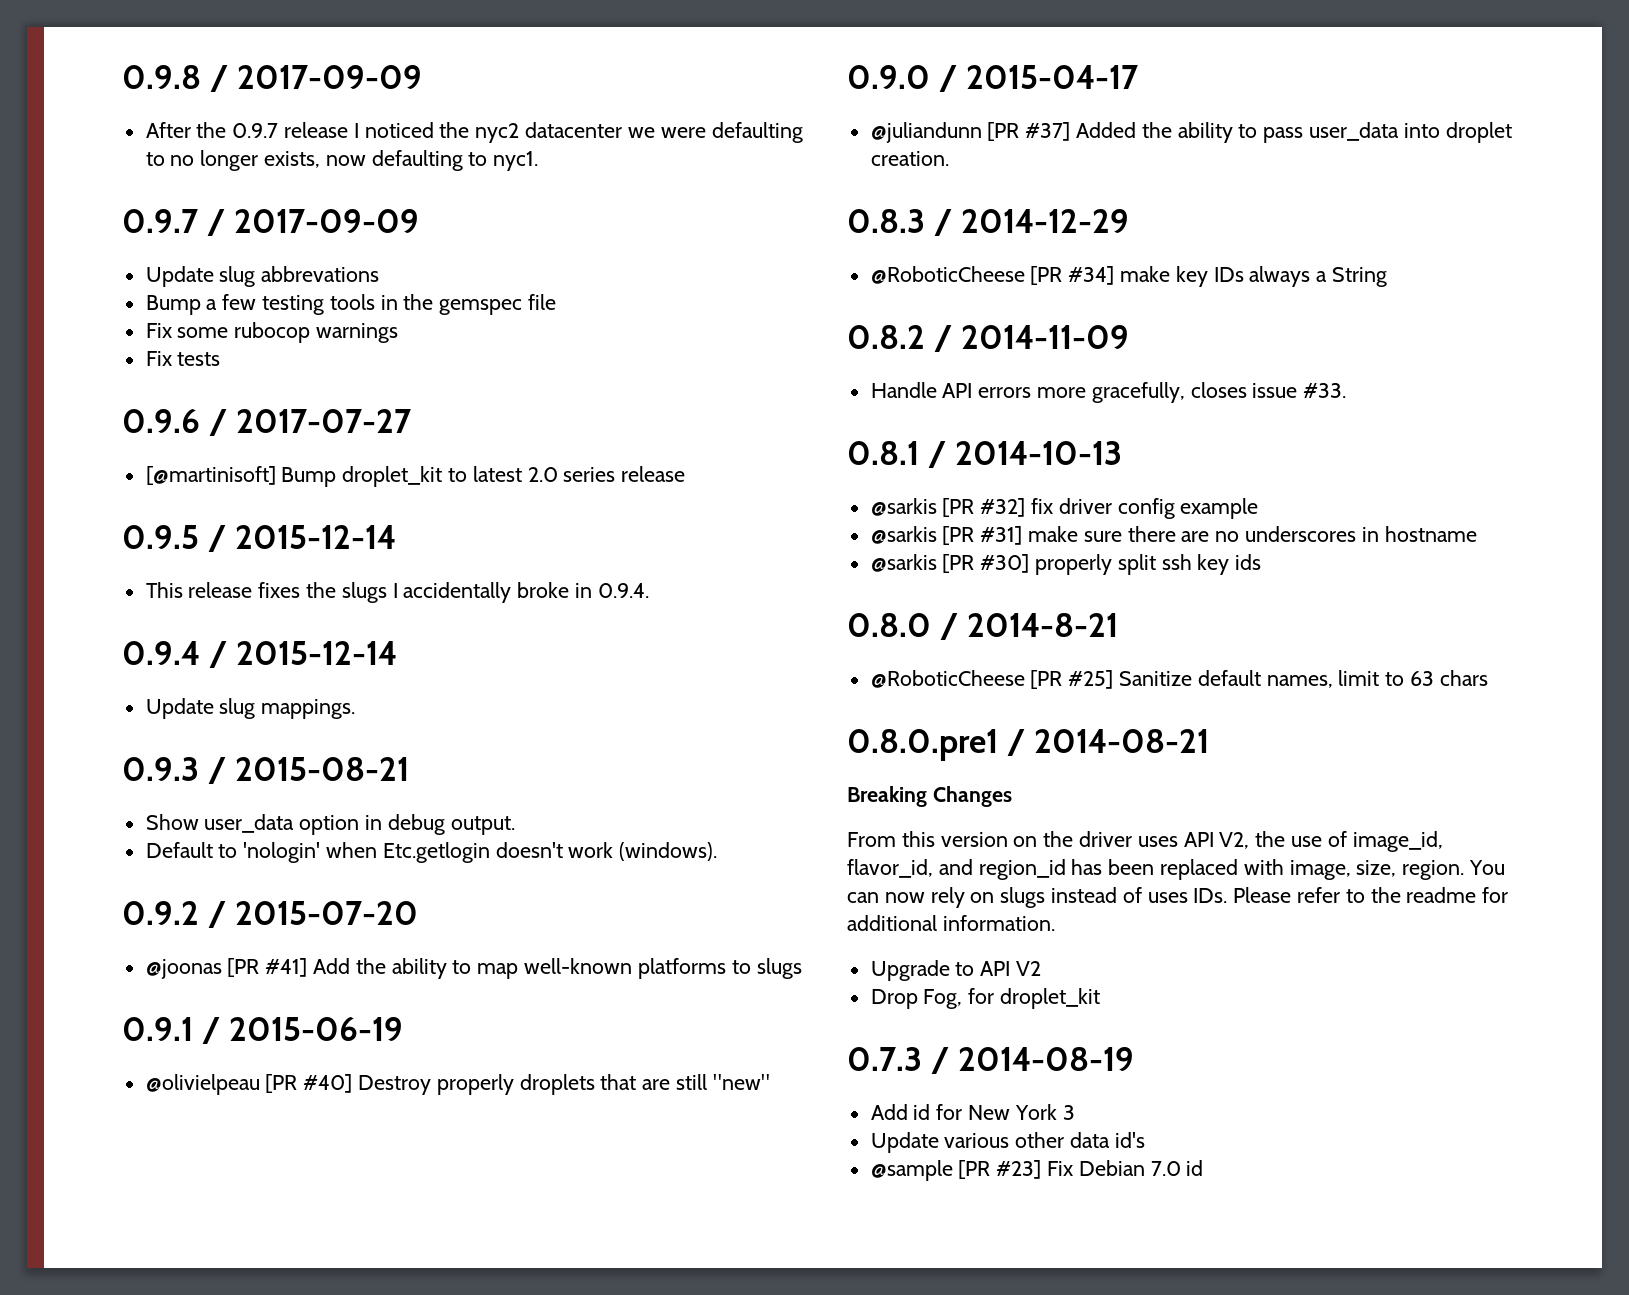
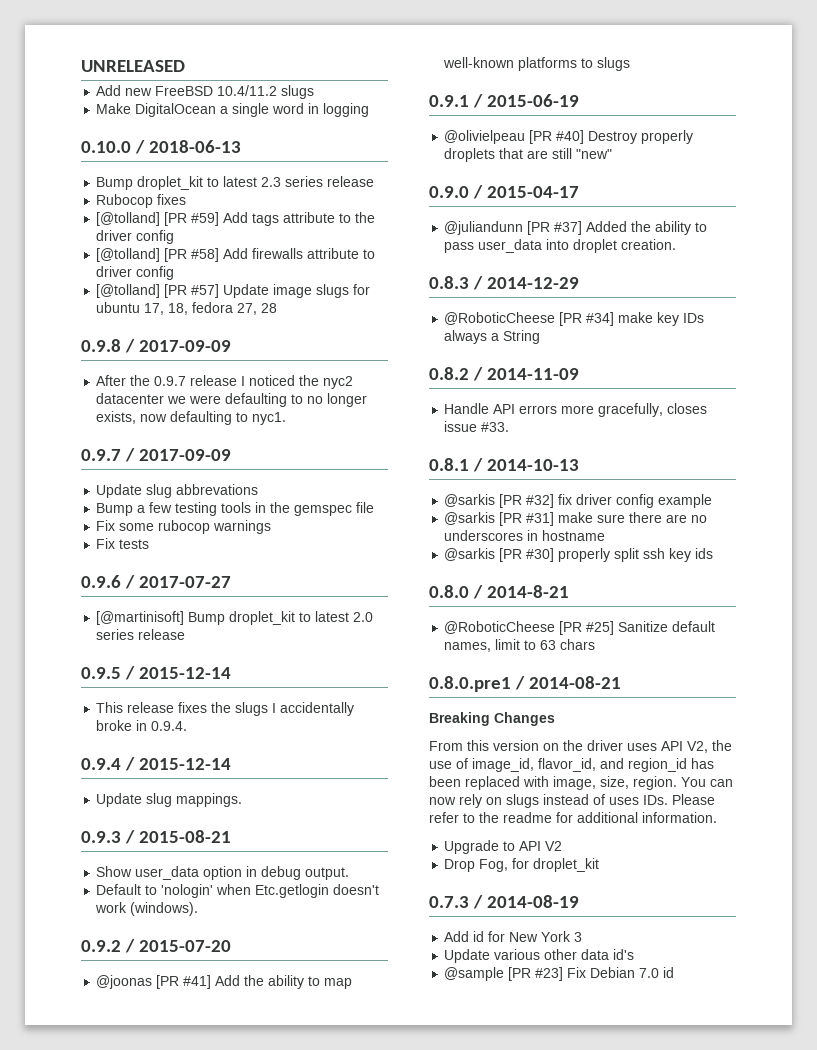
(122, 77) none -> [81,60,185,72] [96,85,315,99] [96,103,370,117] [81,140,241,154] [96,176,375,190] [96,194,187,208] [96,212,376,226] [96,230,175,244] [96,248,376,262] [96,266,175,280] [96,284,371,298] [96,302,278,315] UNRELEASED // Add new FreeBSD 10.4/11.2 slugs // Make DigitalOcean a single word in logging // 0.10.0 / 2018-06-13 // Bump droplet_kit to latest 2.3 series release // Rubocop fixes // [@tolland] [PR #59] Add tags attribute to the driver config // [@tolland] [PR #58] Add firewalls attribute to driver config // [@tolland] [PR #57] Update image slugs for ubuntu 17, 18, fedora 27, 28 //

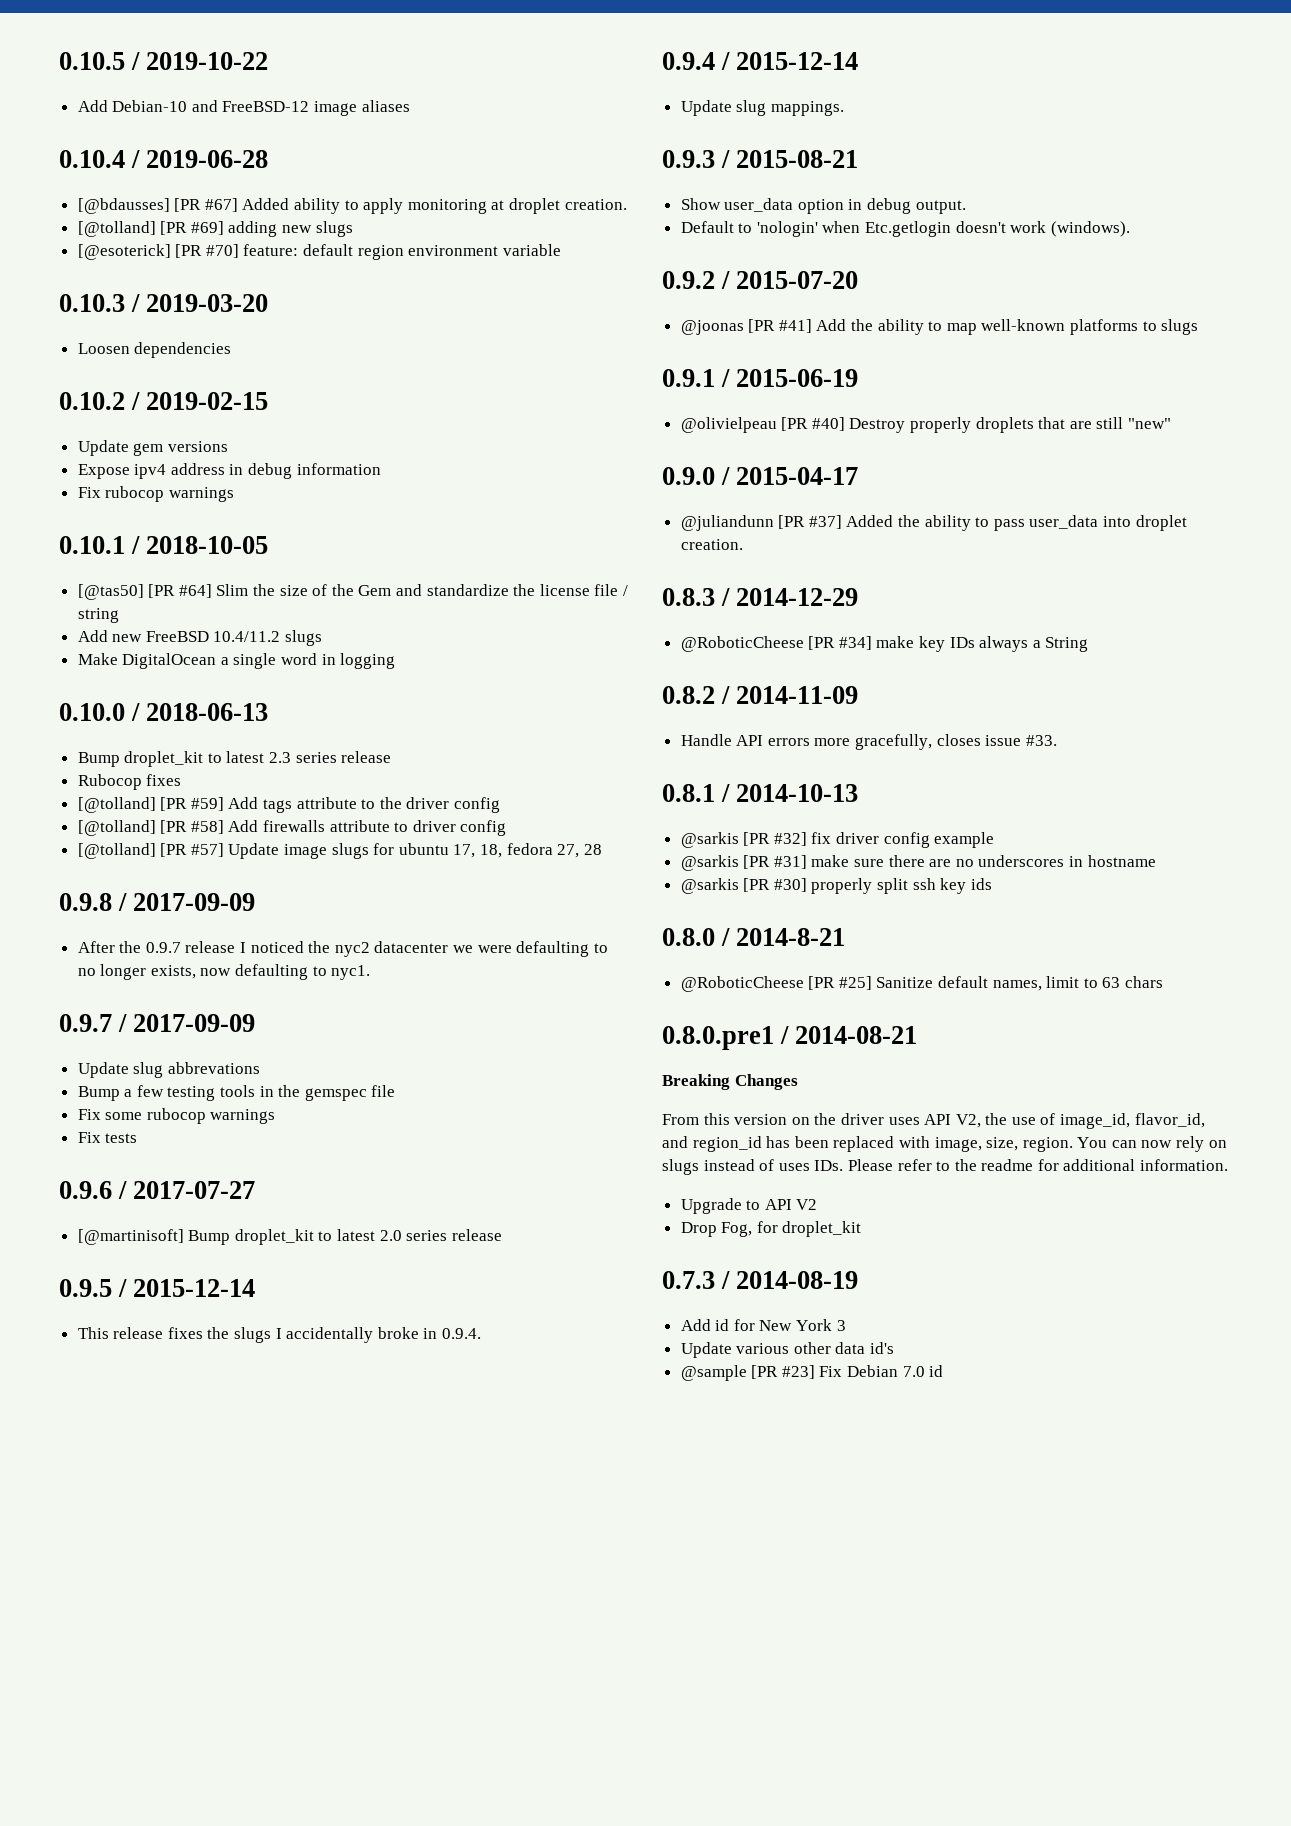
[81,60,185,72] UNRELEASED -> [59,52,269,70] [77,100,410,116] [59,150,269,168] [77,198,627,214] [77,221,353,237] [77,244,561,260] [59,294,269,312] [77,342,232,358] [59,392,269,410] [77,440,228,456] [77,463,381,479] [77,486,234,502] [59,536,269,554] [77,584,628,600] [77,608,119,623] 0.10.5 / 2019-10-22 // Add Debian-10 and FreeBSD-12 image aliases // 0.10.4 / 2019-06-28 // [@bdausses] [PR #67] Added ability to apply monitoring at droplet creation. // [@tolland] [PR #69] adding new slugs // [@esoterick] [PR #70] feature: default region environment variable // 0.10.3 / 2019-03-20 // Loosen dependencies // 0.10.2 / 2019-02-15 // Update gem versions // Expose ipv4 address in debug information // Fix rubocop warnings // 0.10.1 / 2018-10-05 // [@tas50] [PR #64] Slim the size of the Gem and standardize the license file / string

